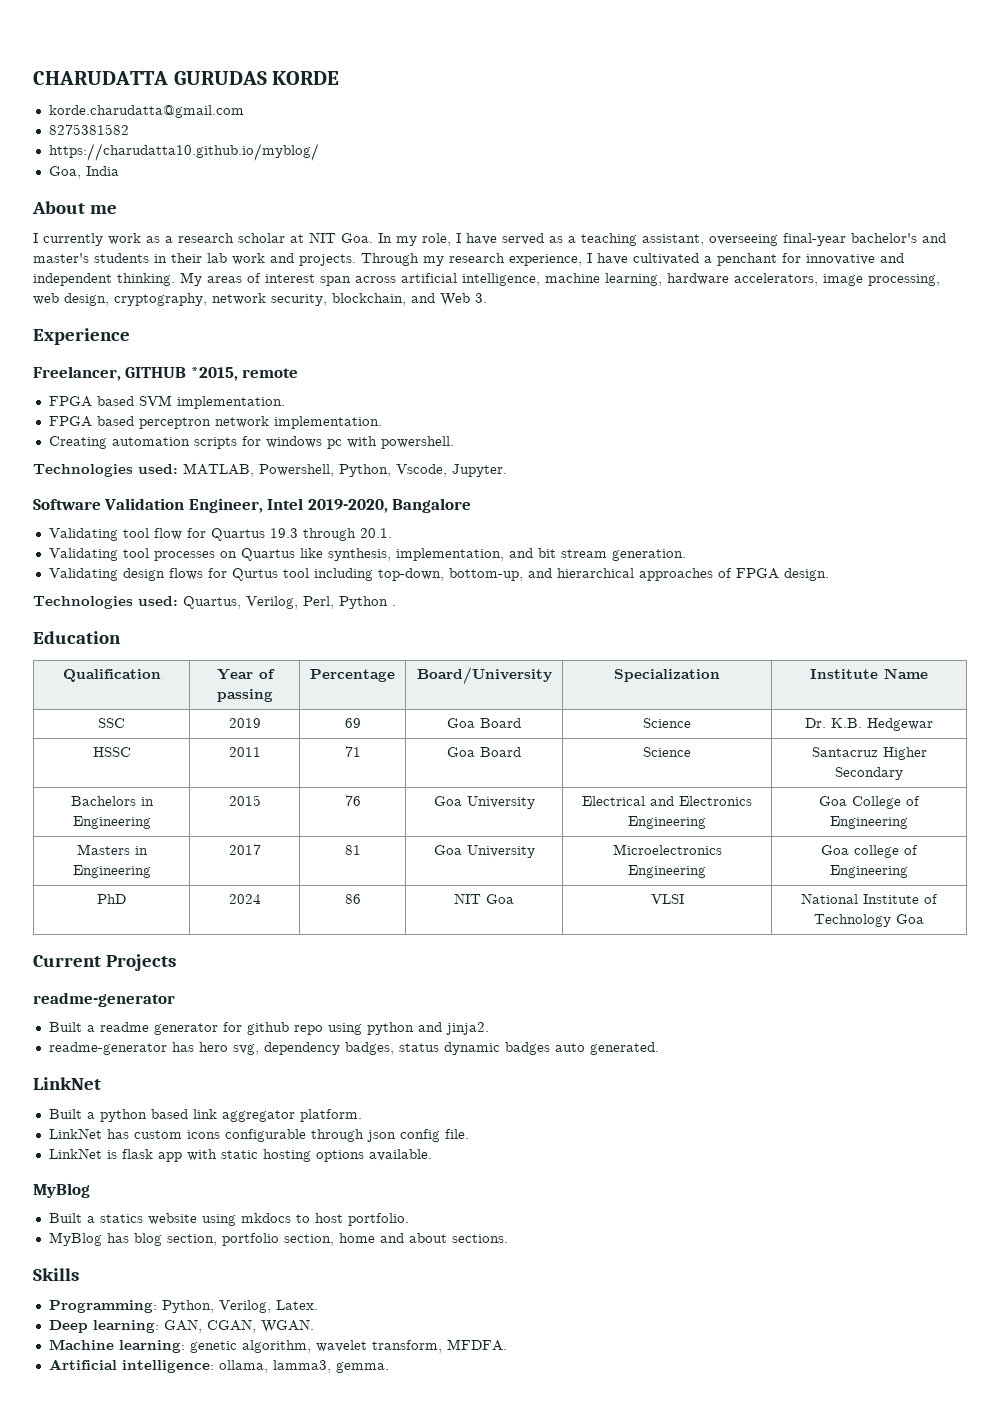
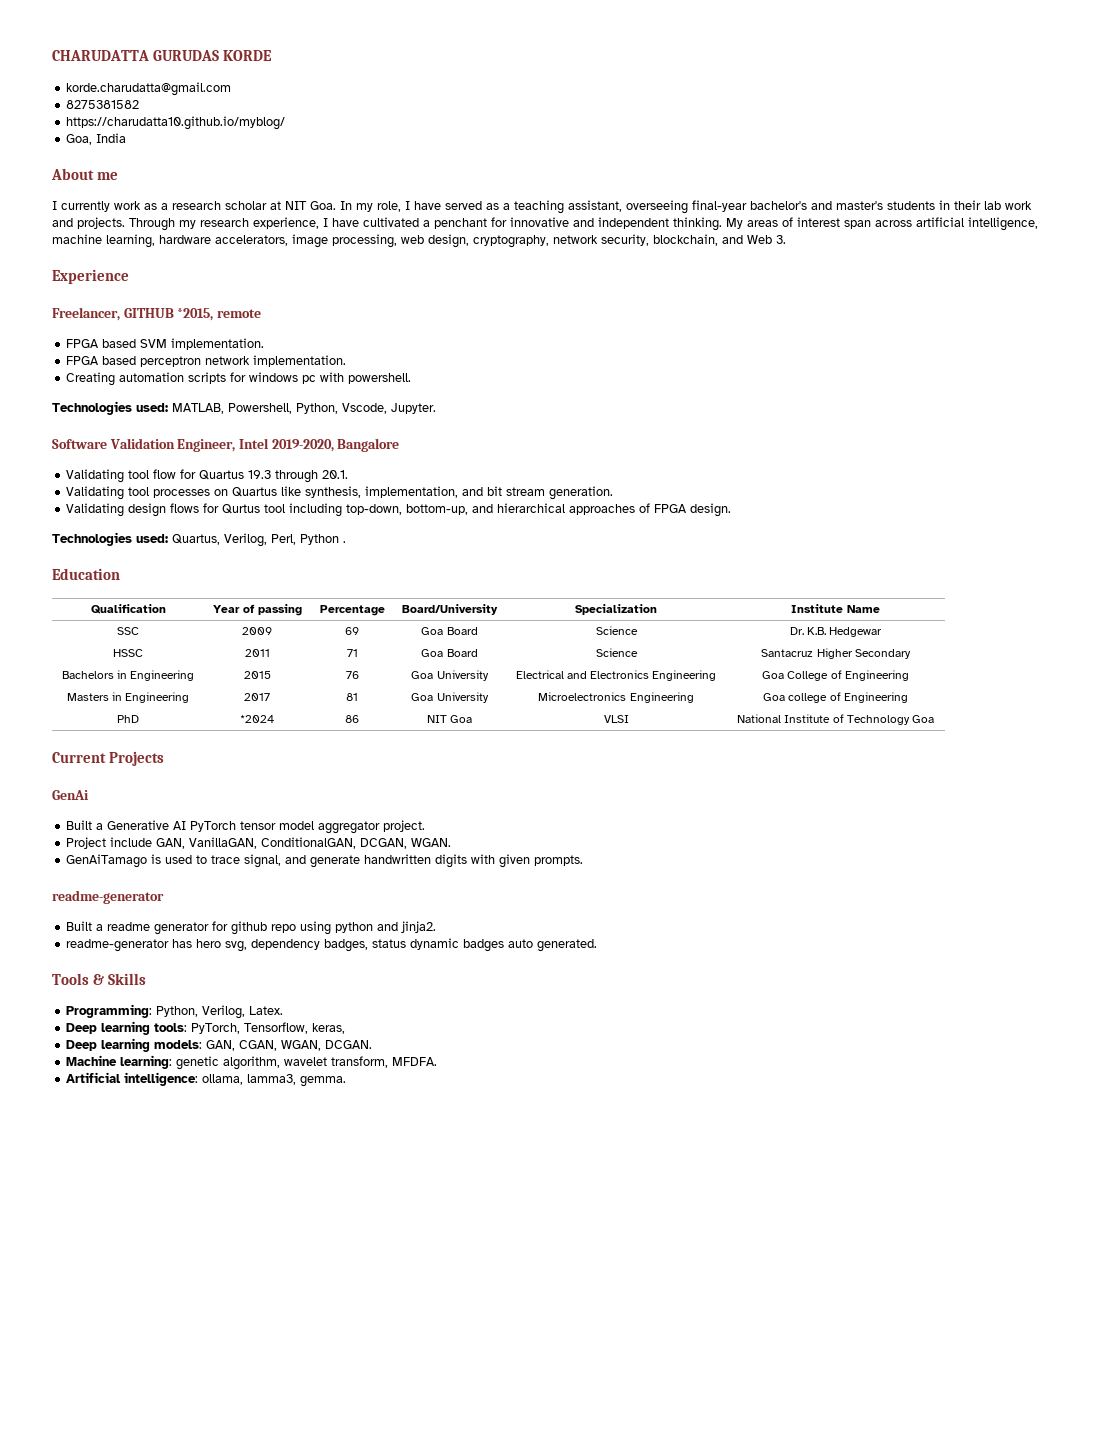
[228,718,261,728] 2019 -> [241,627,272,635] 2009
[228,894,261,904] 2024 -> [239,715,274,723] *2024
(176, 962) none -> [52,790,89,800] [66,820,426,834] [66,837,452,849] [66,854,584,868] // GenAi // Built a Generative AI PyTorch tensor model aggregator project. // Project include GAN, VanillaGAN, ConditionalGAN, DCGAN, WGAN. // GenAiTamago is used to trace signal, and generate handwritten digits with given prompts.
[33,1077,101,1090] [48,1109,362,1122] [48,1128,469,1142] [48,1148,432,1162] [33,1183,90,1198] [48,1213,409,1226] [48,1232,508,1246] LinkNet // Built a python based link aggregator platform. // LinkNet has custom icons configurable through json config file. // LinkNet is flask app with static hosting options available. // MyBlog // Built a statics website using mkdocs to host portfolio. // MyBlog has blog section, portfolio section, home and about sections. // -> [52,973,104,985] Tools &
[92,1319,314,1333] learning: GAN, CGAN, WGAN. -> [101,1021,346,1035] [66,1038,373,1052] learning tools: PyTorch, Tensorflow, keras, // Deep learning models: GAN, CGAN, WGAN, DCGAN.

